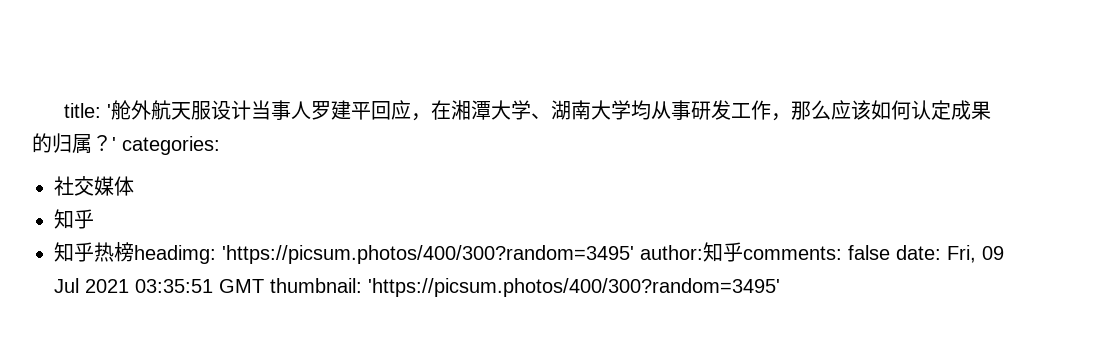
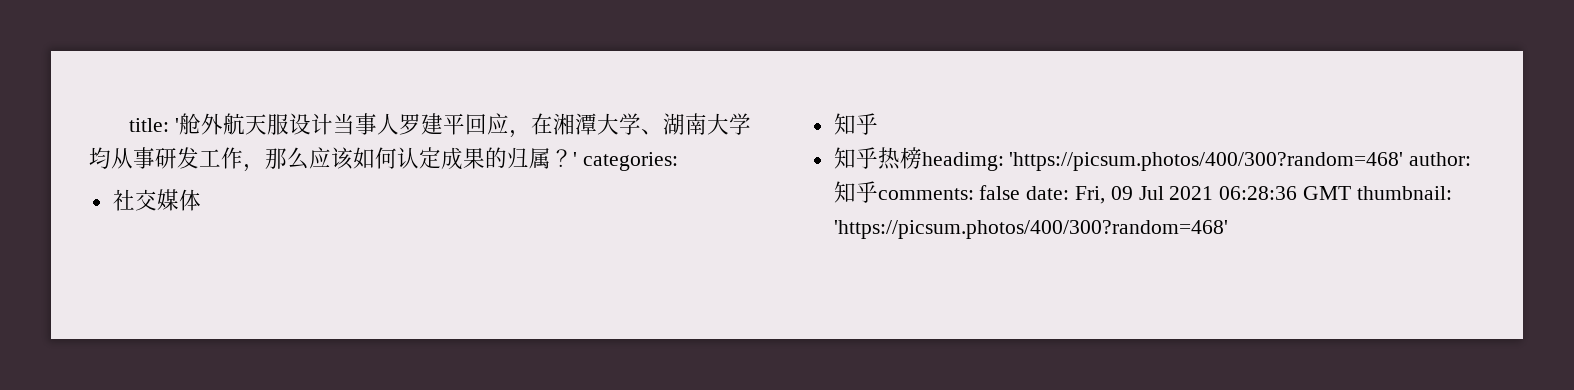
[222,245,634,264] 'https://picsum.photos/400/300?random=3495' -> [1009,152,1404,171] 'https://picsum.photos/400/300?random=468'
[135,279,213,293] 03:35:51 -> [1219,186,1298,200] 06:28:36
[368,278,780,297] 'https://picsum.photos/400/300?random=3495' -> [833,220,1228,239] 'https://picsum.photos/400/300?random=468'

